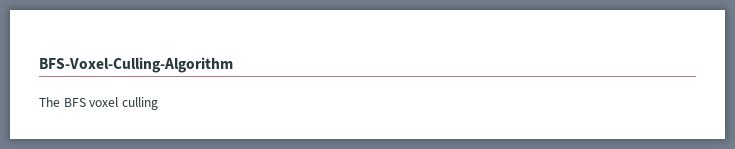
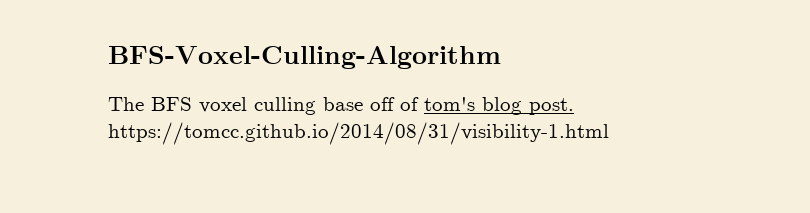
(158, 103) none -> [323,97,574,115] [108,122,609,145] base off of tom's blog post. https://tomcc.github.io/2014/08/31/visibility-1.html

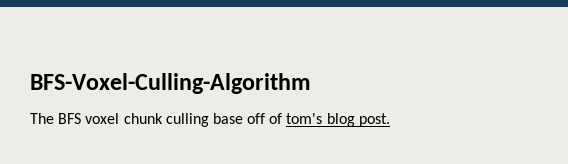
(247, 105) none -> [123,113,163,124] chunk
[108,122,609,145] https://tomcc.github.io/2014/08/31/visibility-1.html -> (390, 120) none

